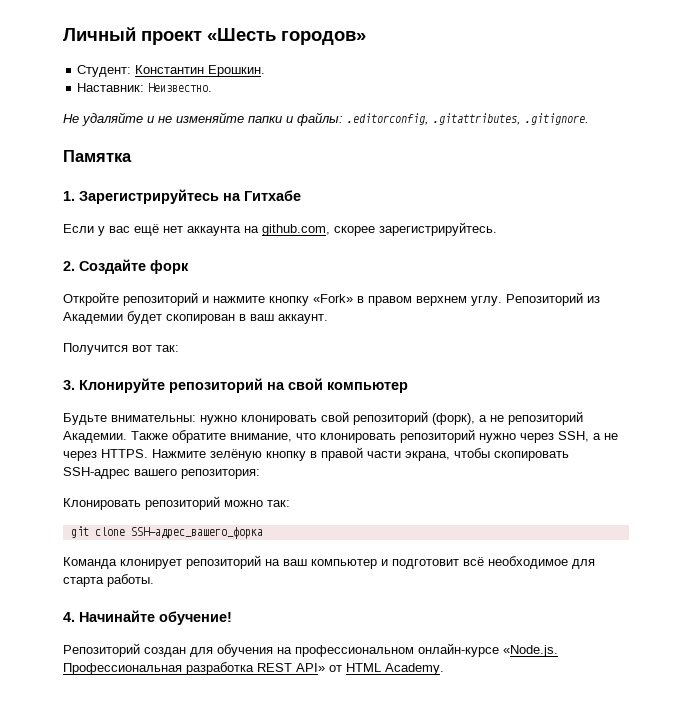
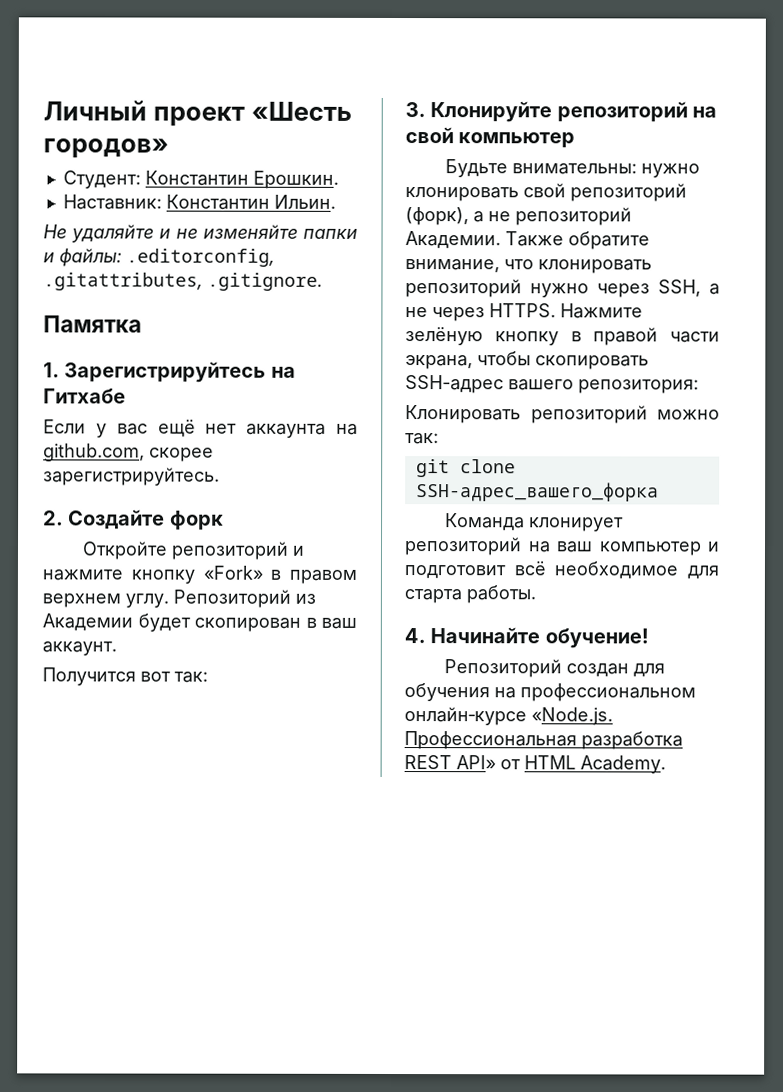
[148,83,213,92] Неизвестно. -> [165,194,336,210] Константин Ильин.

